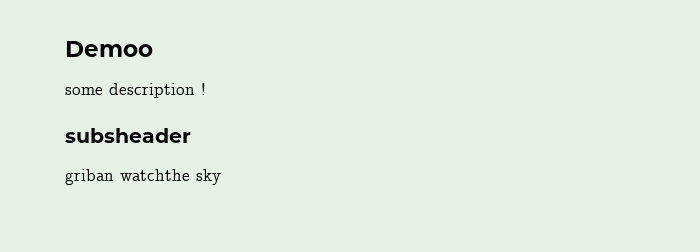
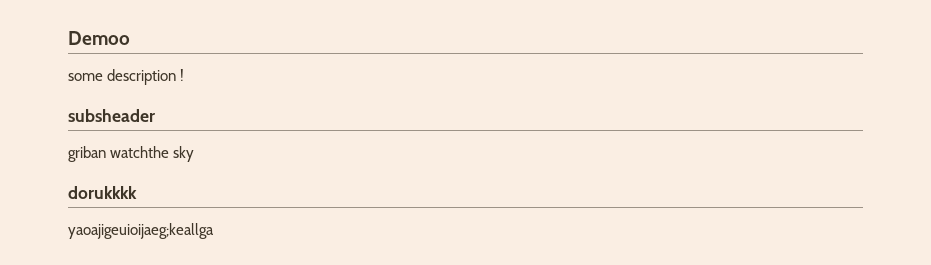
(221, 177) none -> [68,186,137,199] [68,223,214,239] // dorukkkk // yaoajigeuioijaeg;keallga

